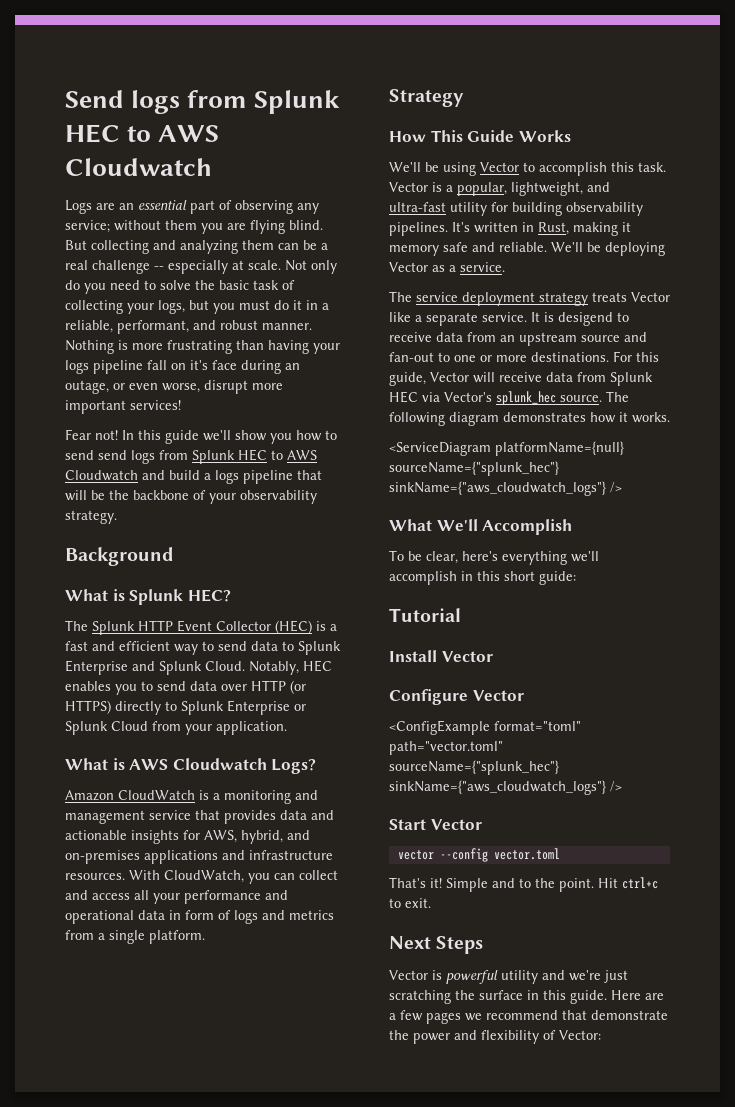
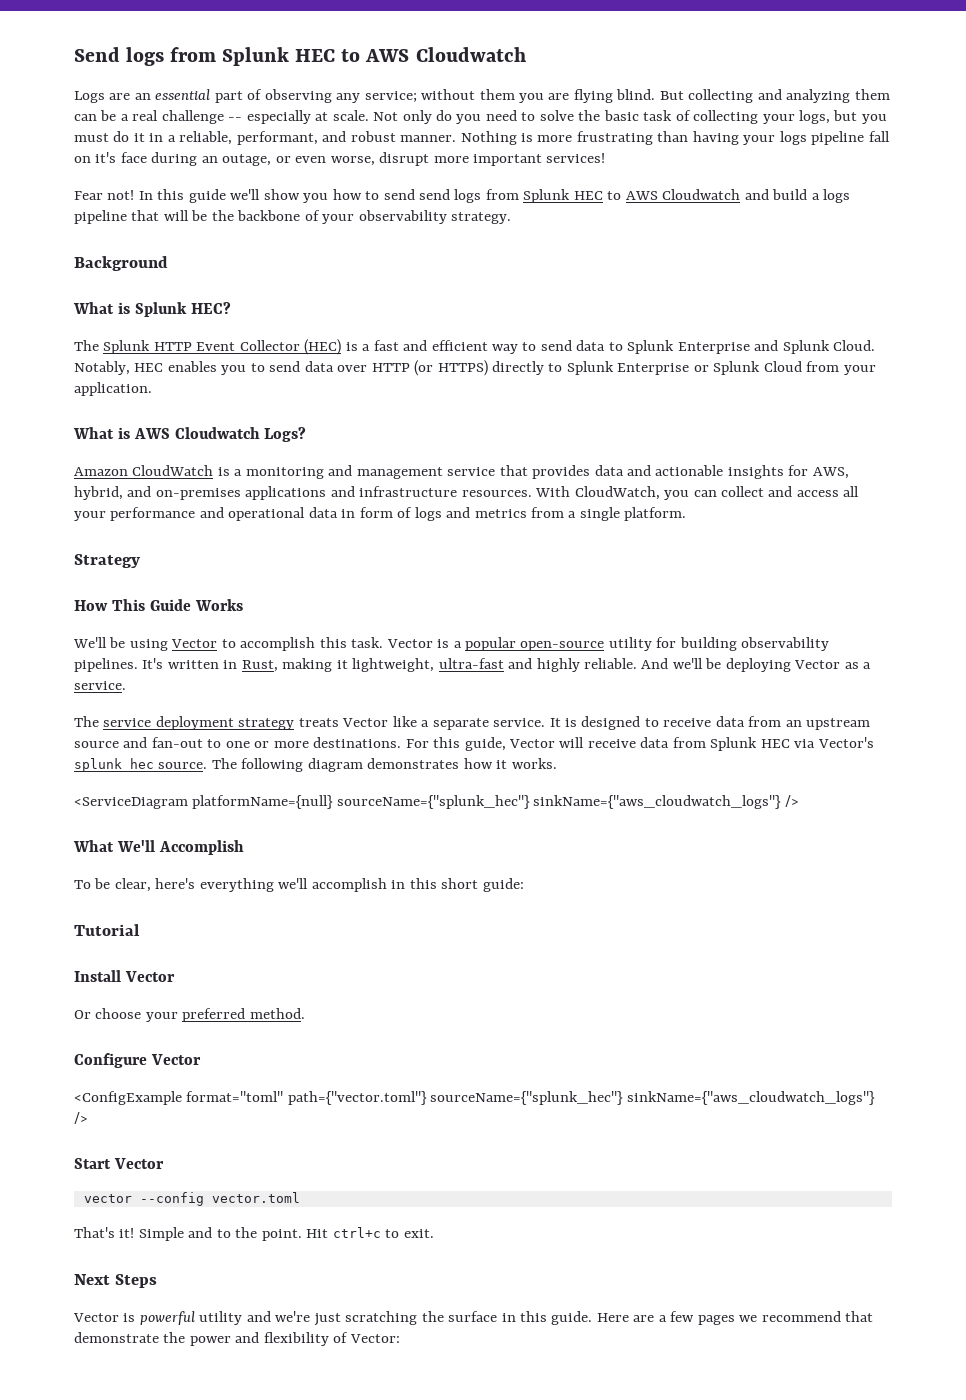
[457,182,610,196] [389,202,446,212] popular, lightweight, and ultra-fast -> [465,637,605,651] popular open-source
[389,242,583,256] memory safe and reliable. We'll -> [352,658,703,672] lightweight, ultra-fast and highly reliable. And we'll
[558,312,613,326] desigend -> [581,716,641,730] designed
(493, 656) none -> [74,1008,305,1022] // Or choose your preferred method.
[389,741,503,755] path="vector.toml" -> [287,1091,427,1105] path={"vector.toml"}

